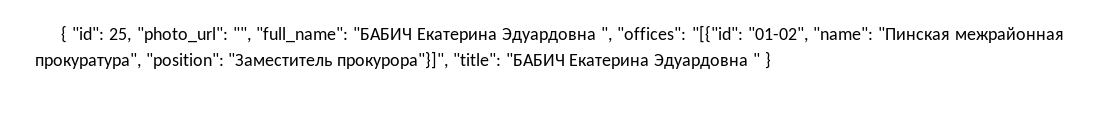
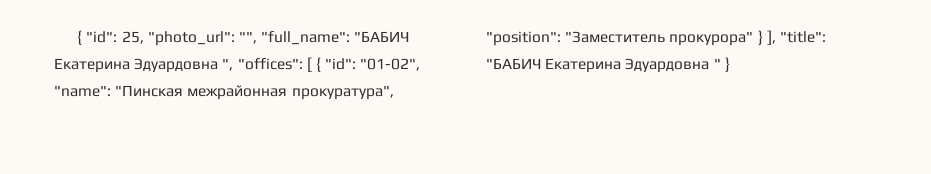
[691,25,743,43] "[{"id": -> [306,57,357,72] [ { "id":
[337,51,449,69] прокурора"}]", -> [669,30,776,46] прокурора" } ],

